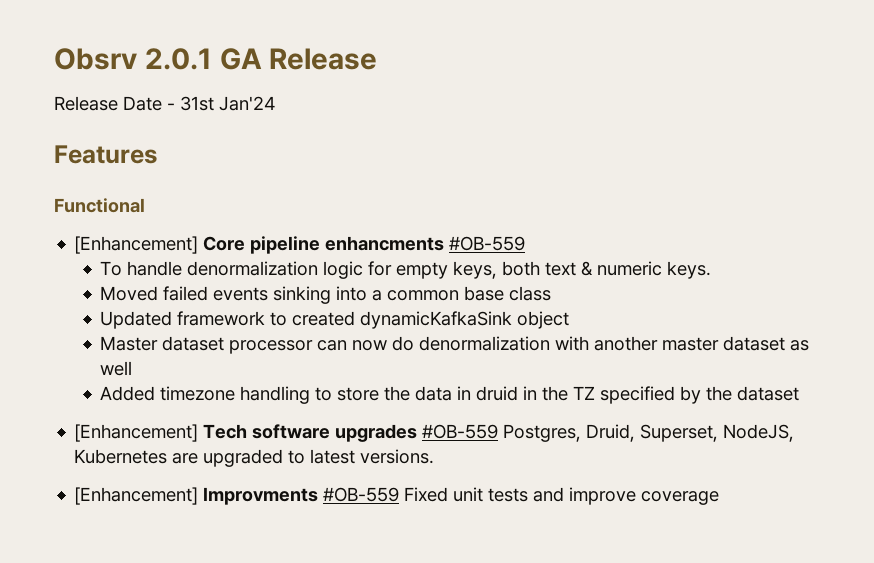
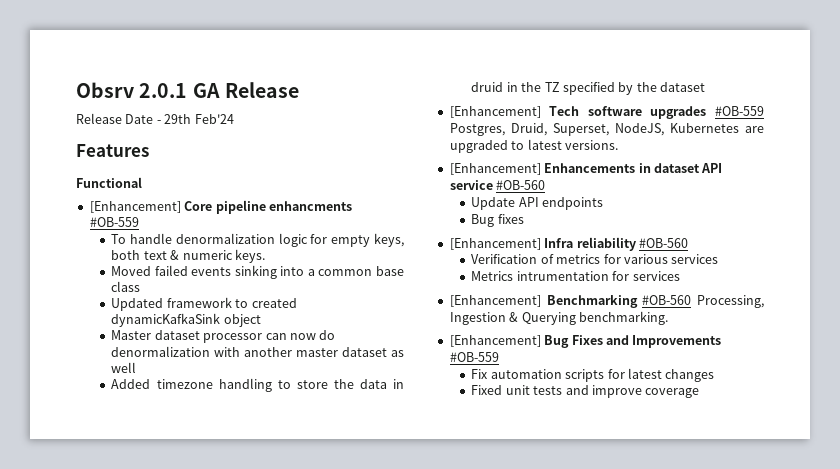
[180,96,276,111] 31st Jan'24 -> [164,114,234,124] 29th Feb'24
[203,487,400,505] Improvments #OB-559 -> [544,163,723,173] [449,180,546,190] [471,197,604,210] [471,214,524,227] [449,237,688,251] [471,254,719,264] [471,271,680,281] [449,295,764,308] [449,311,668,325] [449,335,722,348] [449,352,499,362] [471,368,715,382] Enhancements in dataset API service #OB-560 // Update API endpoints // Bug fixes // [Enhancement] Infra reliability #OB-560 // Verification of metrics for various services // Metrics intrumentation for services // [Enhancement] Benchmarking #OB-560 Processing, Ingestion & Querying benchmarking. // [Enhancement] Bug Fixes and Improvements #OB-559 // Fix automation scripts for latest changes //

